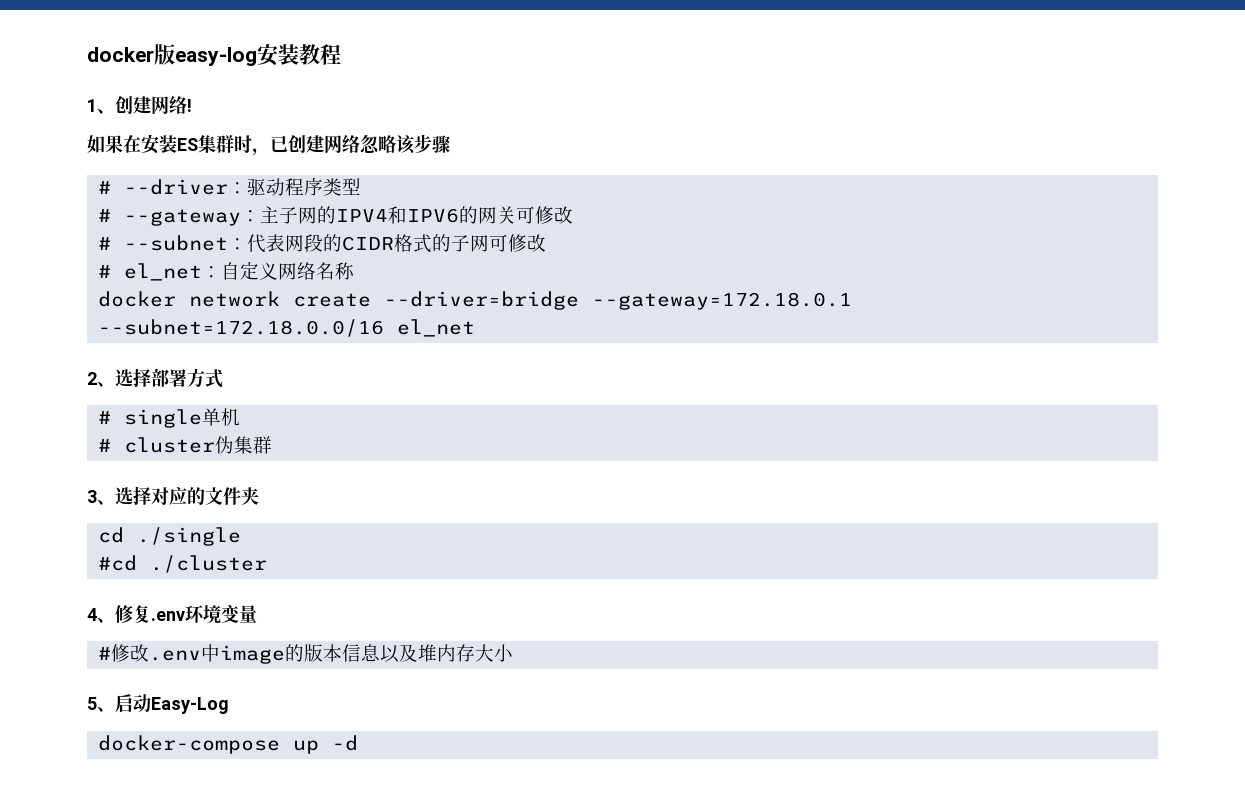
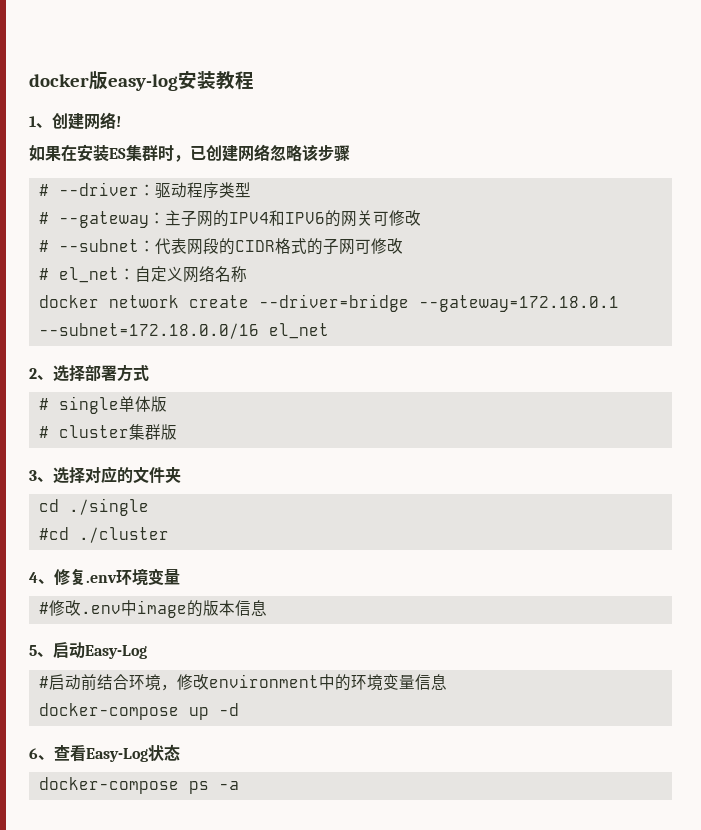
[220,408,240,426] 机 -> [134,396,167,412] 体版
[214,436,272,454] 伪集群 -> [128,424,177,440] 集群版
[379,644,513,663] 以及堆内存大小 -> (267, 608) none
[97,735,358,754] docker-compose up -d -> [38,674,447,691] [38,703,239,720] [29,744,180,762] [38,777,239,794] #启动前结合环境，修改environment中的环境变量信息 // docker-compose up -d // 6、查看Easy-Log状态 // docker-compose ps -a

